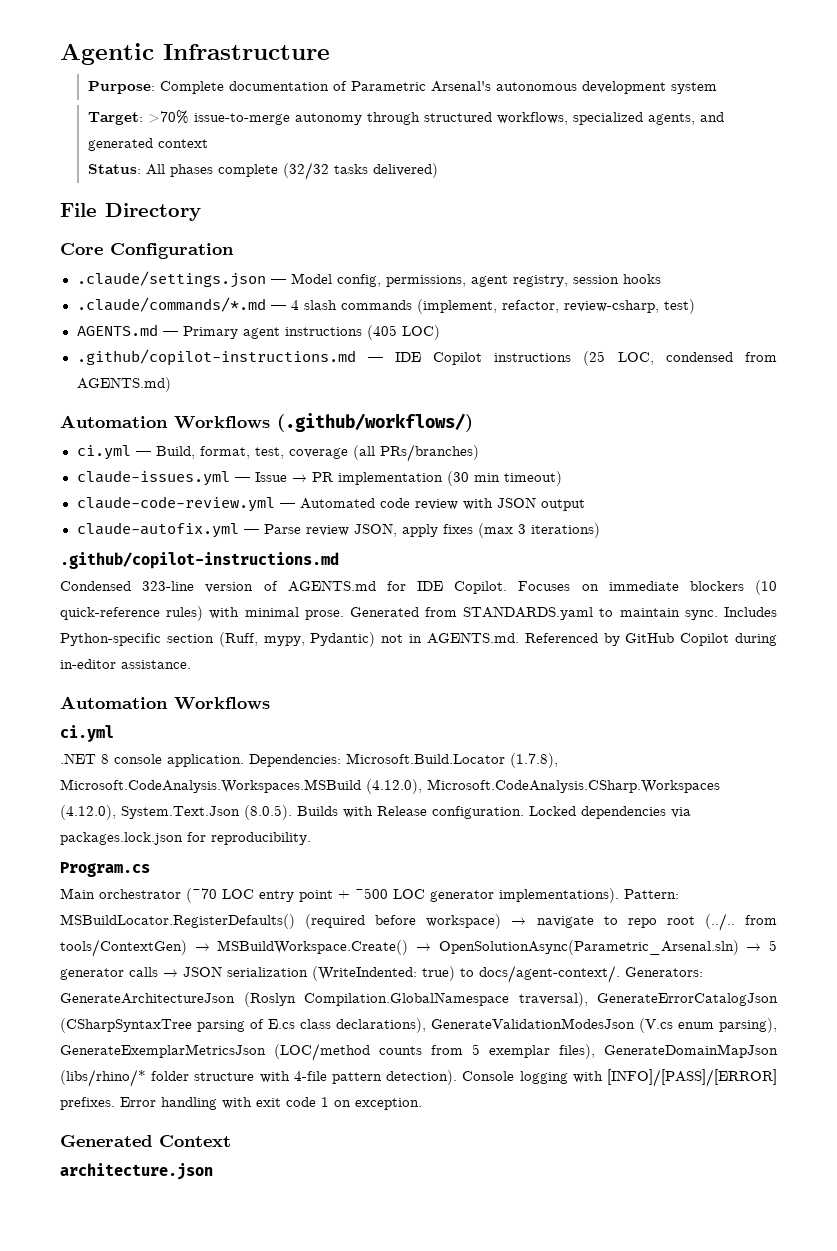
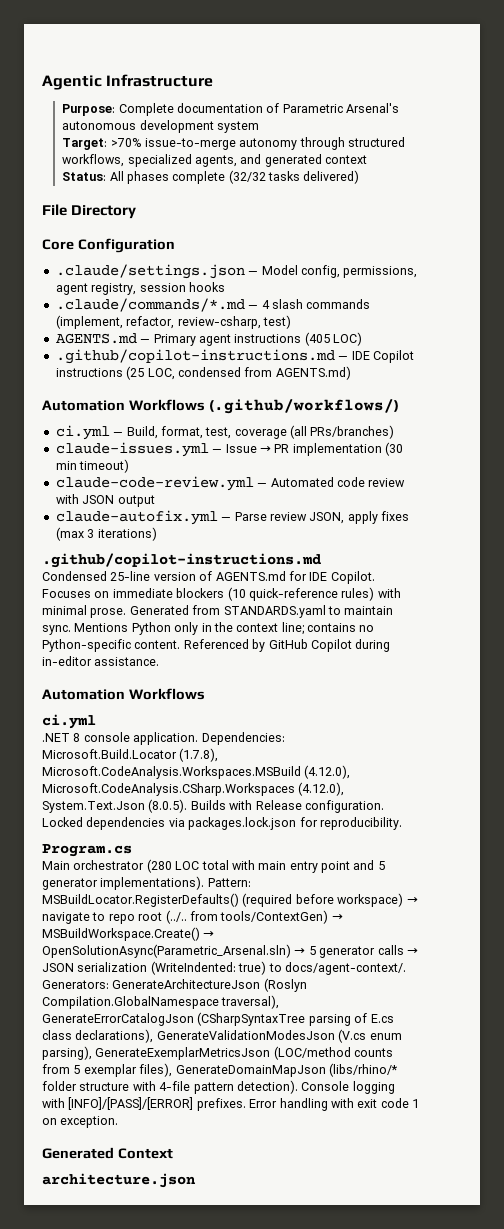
[142,581,195,591] 323-line -> [110,571,151,581] 25-line
[723,607,777,617] [60,632,519,647] Includes Python-specific section (Ruff, mypy, Pydantic) not in AGENTS.md. -> [74,622,375,635] [42,639,181,652] Mentions Python only in the context line; contains no Python-specific content.
[186,888,425,903] (~70 LOC entry point + ~500 LOC -> [146,859,385,873] (280 LOC total with main entry point and 5

